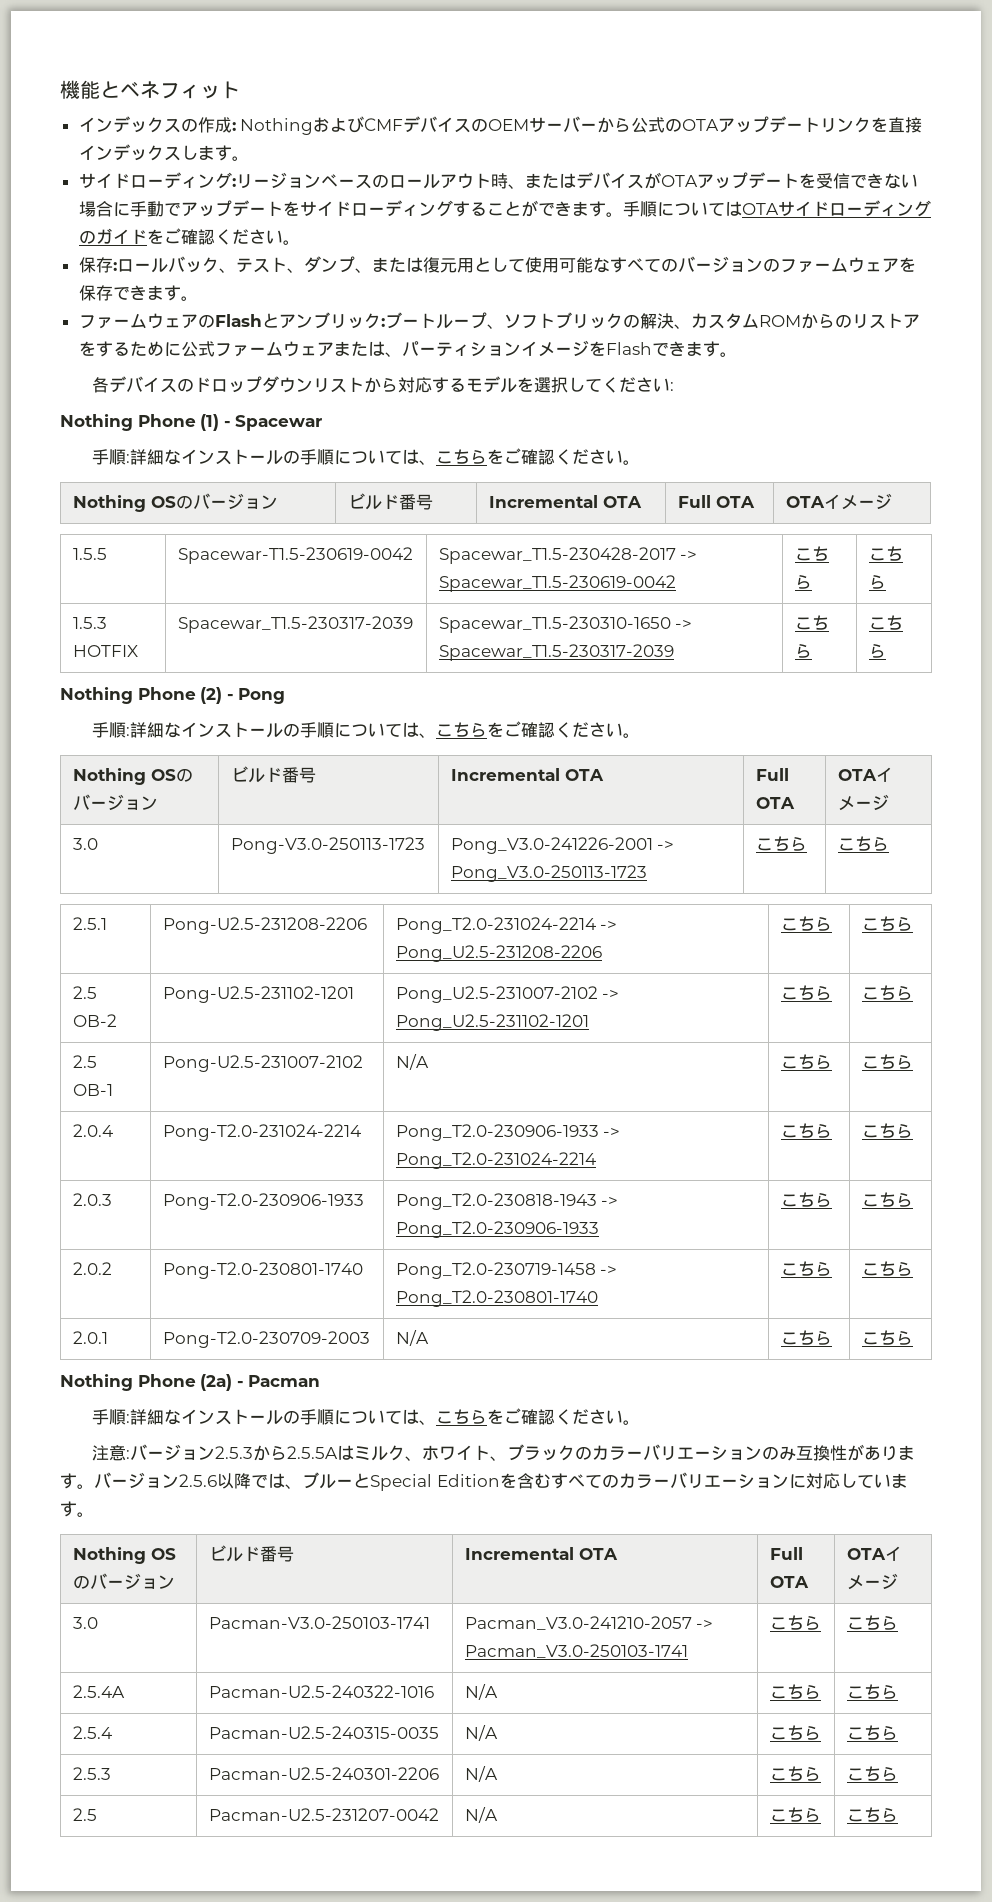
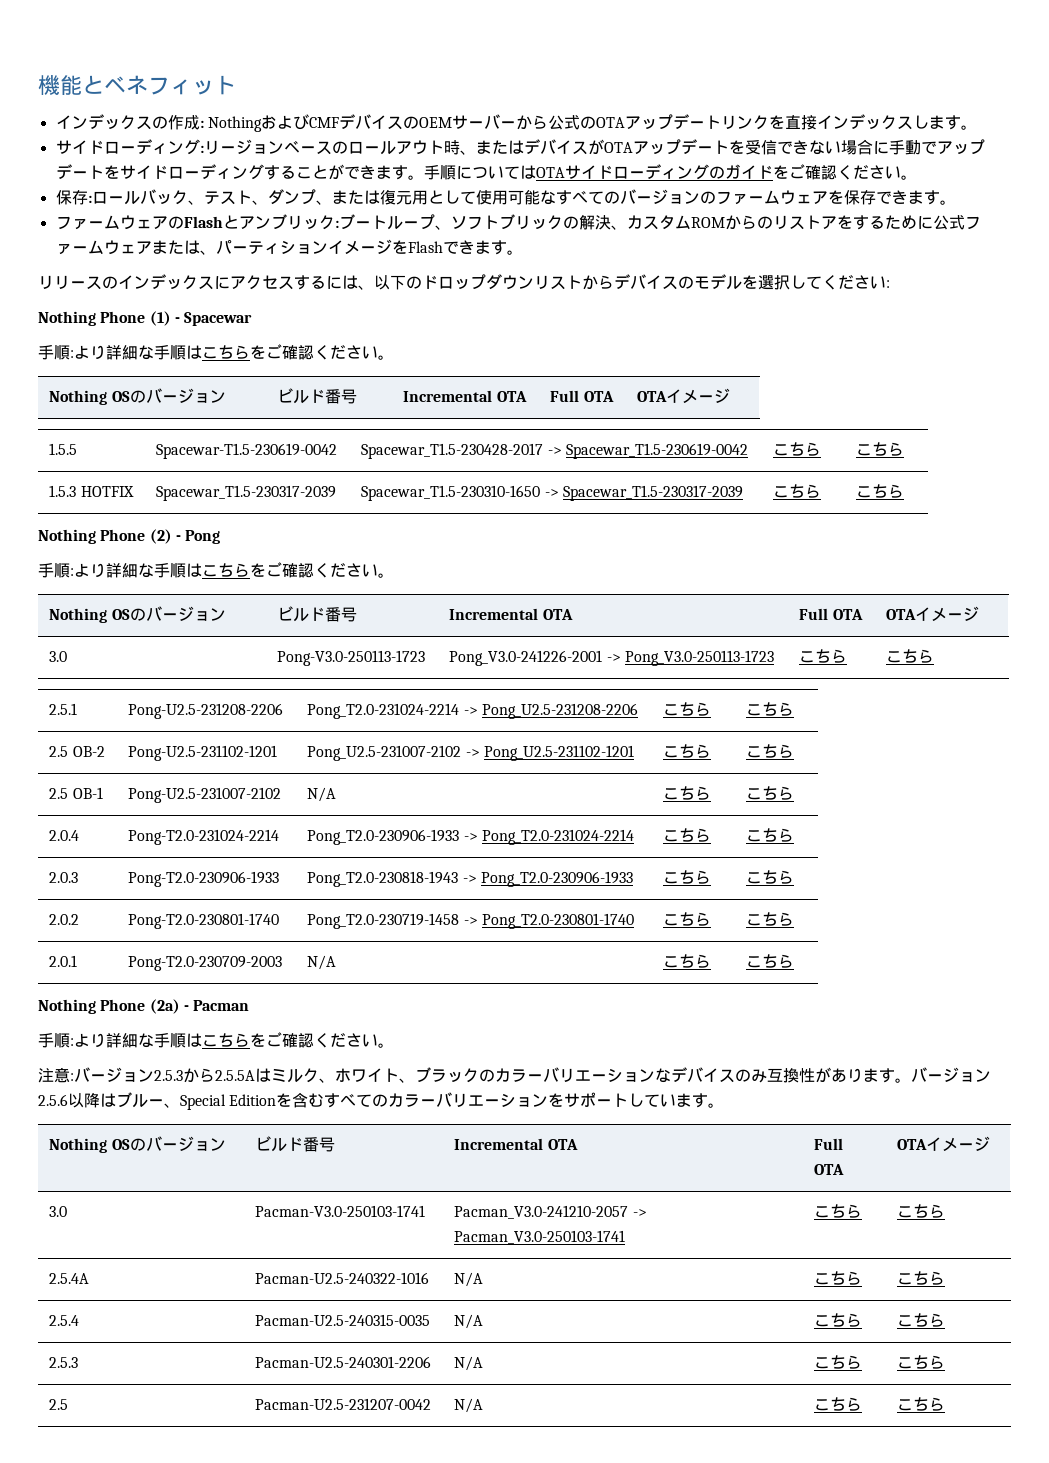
[91,376,177,393] 各デバイス -> [38,274,406,290] リリースのインデックスにアクセスするには、以下
[397,377,466,393] 対応する -> [614,274,694,290] デバイスの
[129,449,436,465] 詳細なインストールの手順については、 -> [74,345,202,360] より詳細な手順は
[129,722,436,738] 詳細なインストールの手順については、 -> [74,563,202,578] より詳細な手順は
[129,1409,436,1425] 詳細なインストールの手順については、 -> [74,1033,202,1048] より詳細な手順は
(762, 1453) none -> [655,1067,735,1083] なデバイス
[251,1472,370,1489] では、ブルーと -> [100,1092,180,1108] はブルー、
[788,1473,840,1489] に対応 -> [548,1092,629,1107] をサポート

